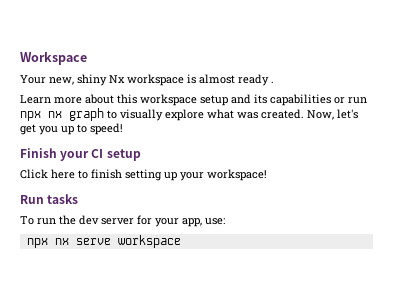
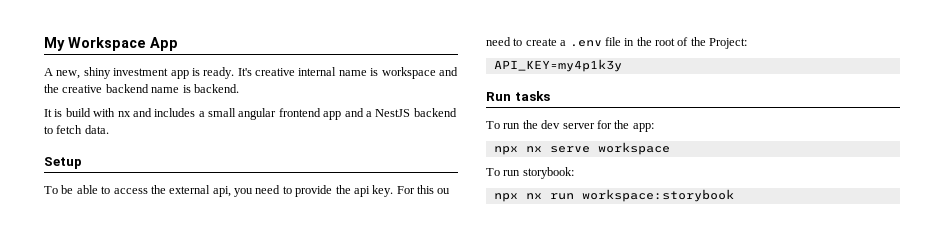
(20, 58) none -> [44,37,65,51] My
[20,74,274,86] [20,94,367,106] [20,108,358,121] [20,123,123,135] [20,148,141,161] [20,169,267,181] // Your new, shiny Nx workspace is almost ready . // Learn more about this workspace setup and its capabilities or run npx nx graph to visually explore what was created. Now, let's get you up to speed! // Finish your CI setup // Click here to finish setting up your workspace! -> [150,37,178,51] [44,67,458,79] [44,84,239,93] [44,108,457,120] [44,125,109,134] [44,157,82,169] [44,185,451,197] [486,37,748,49] [493,59,622,72] App // A new, shiny investment app is ready. It's creative internal name is workspace and the creative backend name is backend. // It is build with nx and includes a small angular frontend app and a NestJS backend to fetch data. // Setup // To be able to access the external api, you need to provide the api key. For this ou need to create a .env file in the root of the Project: // API_KEY=my4p1k3y
[155,218,225,227] your app, use: -> [614,120,654,132] the app:
(181, 241) none -> [486,167,574,179] [493,189,734,202] // To run storybook: // npx nx run workspace:storybook

